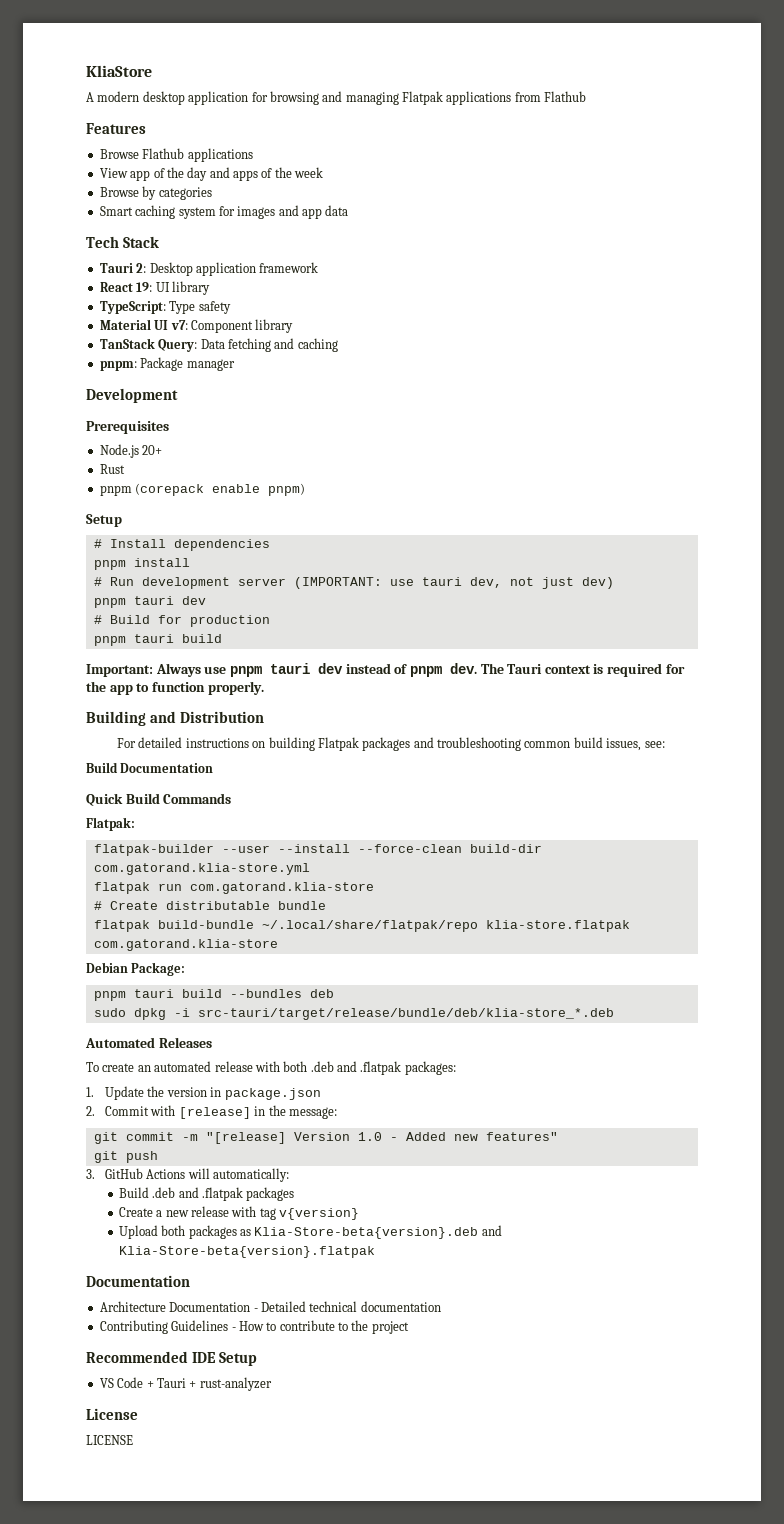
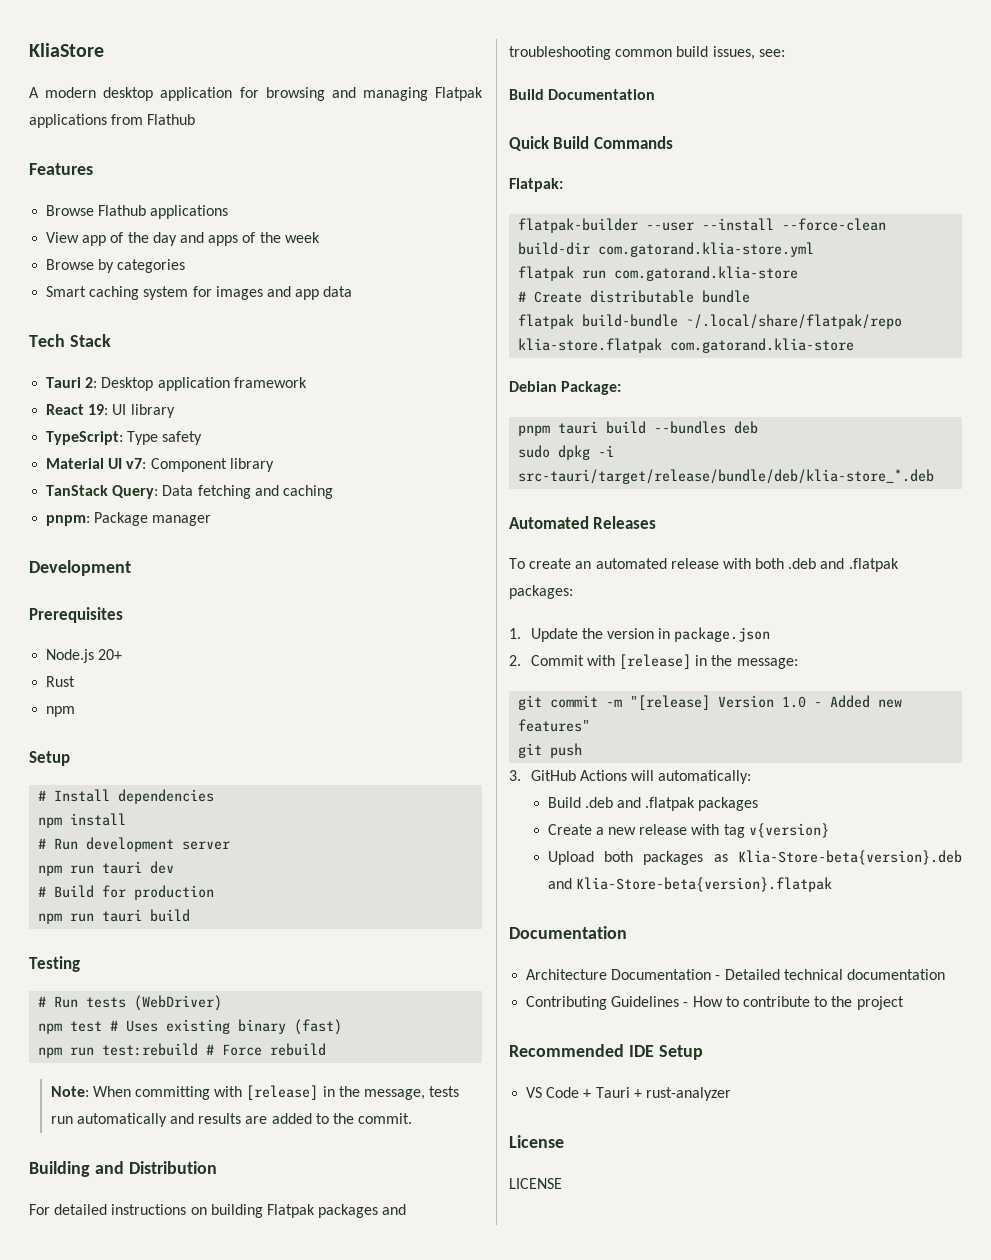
[99,483,306,496] pnpm (corepack enable pnpm) -> [46,706,76,717] npm
[93,560,126,570] pnpm -> [38,817,63,828] npm
[293,577,614,589] [93,598,126,608] (IMPORTANT: use tauri dev, not just dev) // pnpm -> [38,865,95,876] // npm run
[93,636,126,646] pnpm -> [38,913,95,924] npm run
[86,663,685,677] [86,681,264,695] Important: Always use pnpm tauri dev instead of pnpm dev. The Tauri context is required for the app to function properly. -> [29,956,80,972] [38,995,223,1011] [38,1019,343,1035] [38,1043,327,1058] [50,1085,460,1100] [50,1113,413,1127] Testing // # Run tests (WebDriver) // npm test # Uses existing binary (fast) // npm run test:rebuild # Force rebuild // Note: When committing with [release] in the message, tests run automatically and results are added to the commit.

